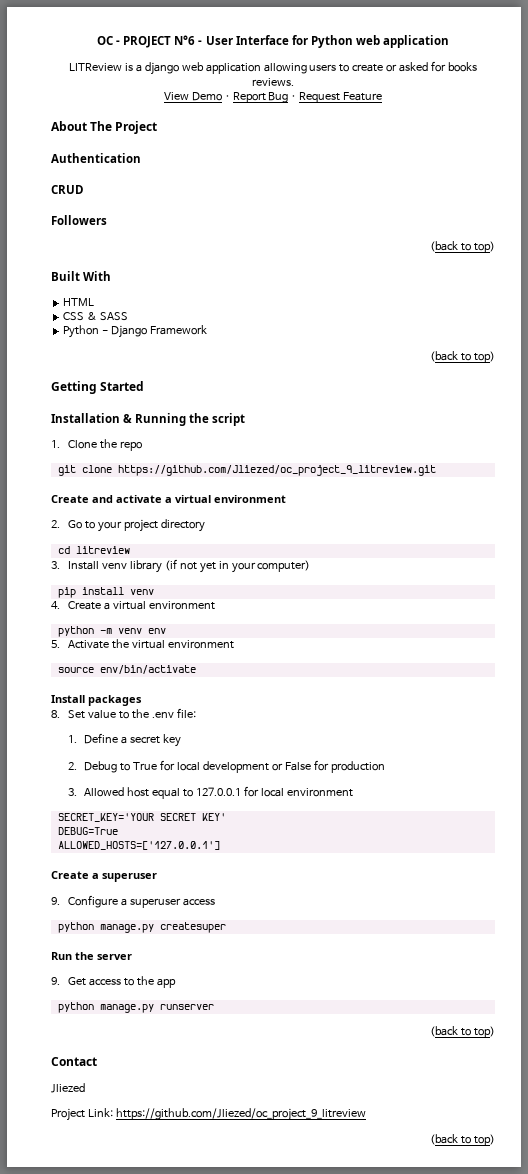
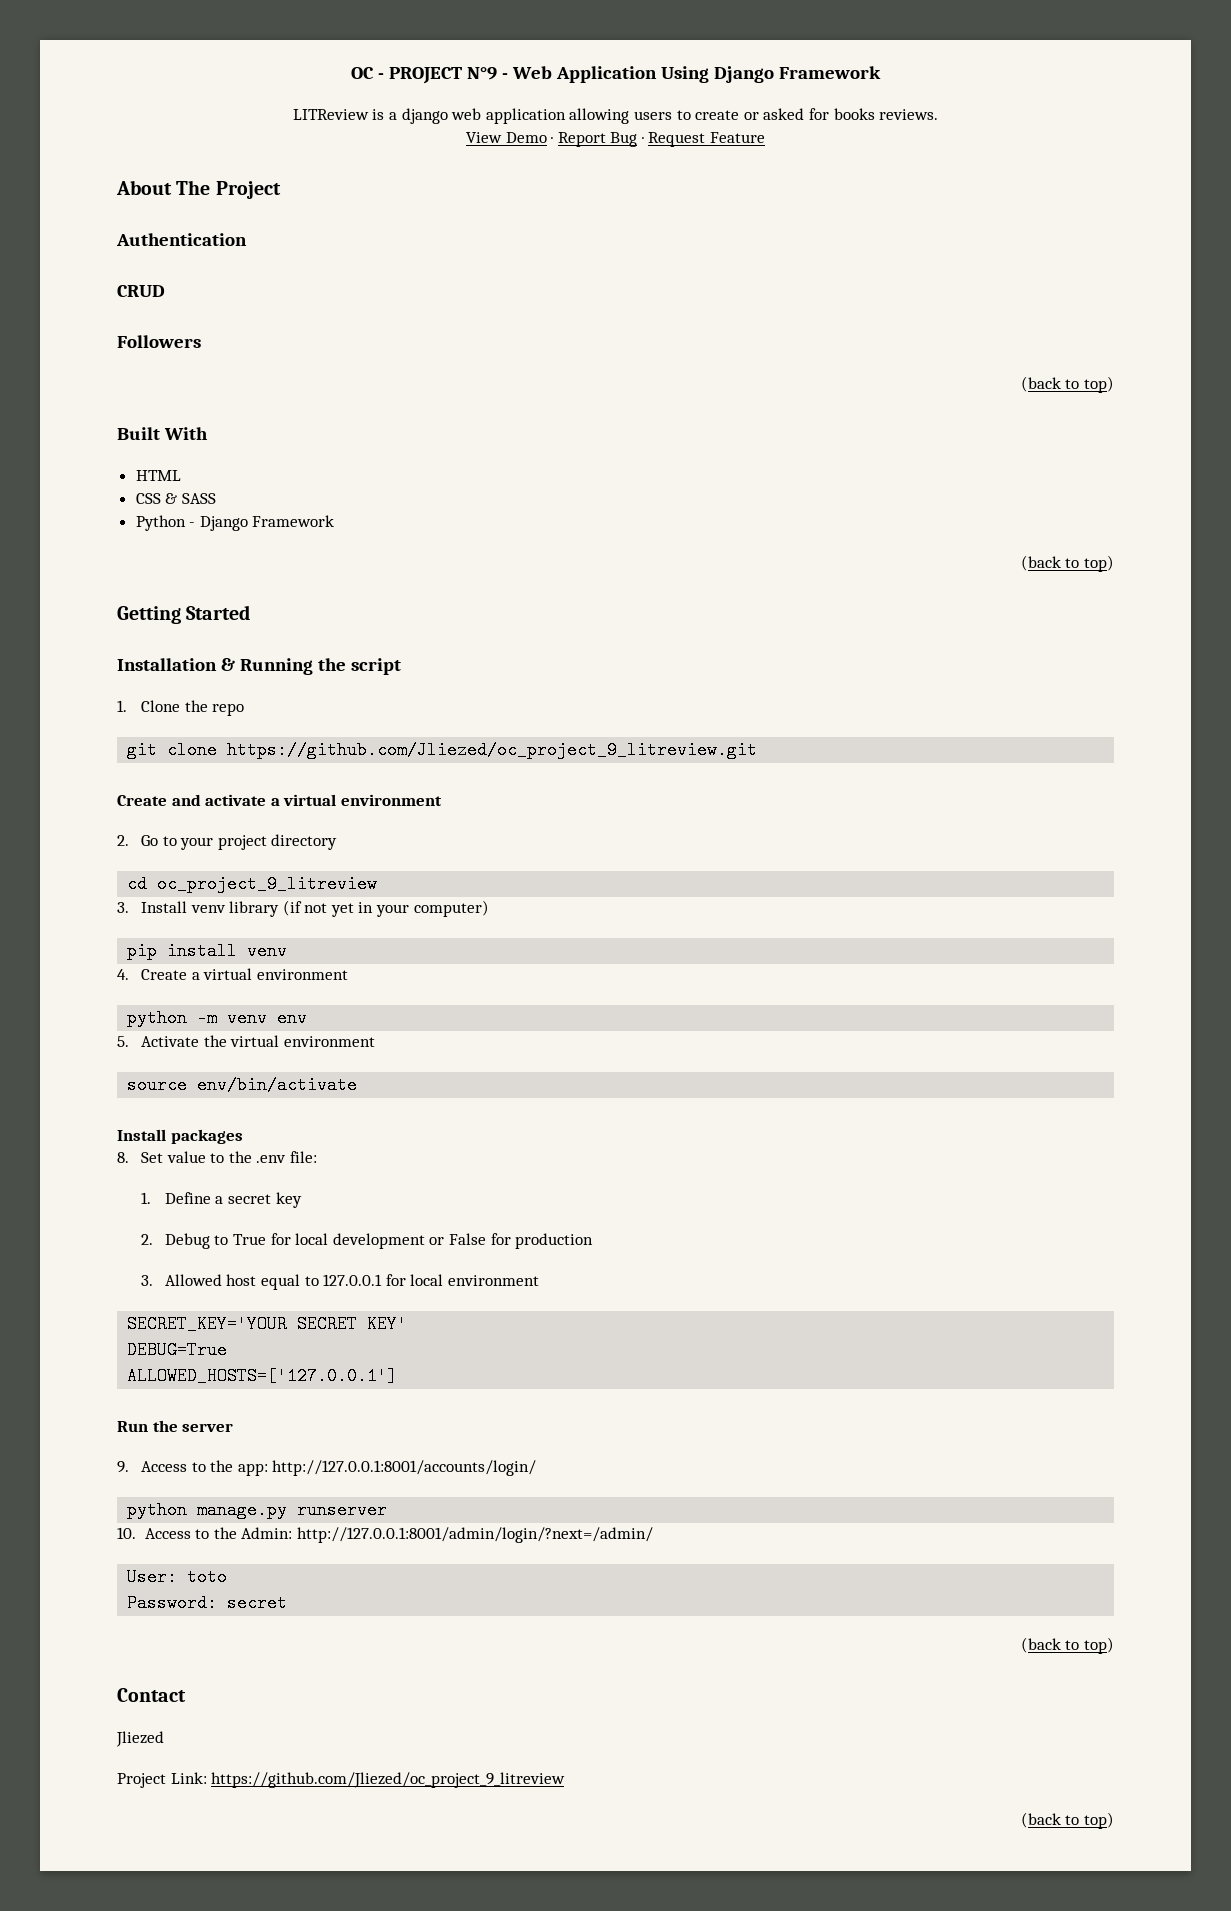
[174,35,450,48] N°6 - User Interface for Python web application -> [467,66,881,83] N°9 - Web Application Using Django Framework
[75,546,130,554] litreview -> [157,875,378,893] oc_project_9_litreview
[51,871,157,882] [51,895,215,908] [57,922,226,933] [51,952,132,960] [51,976,176,988] [57,1002,214,1013] Create a superuser // 9. Configure a superuser access // python manage.py createsuper // Run the server // 9. Get access to the app // python manage.py runserver -> [117,1420,234,1432] [117,1460,537,1476] [127,1501,388,1519] [117,1527,653,1543] [127,1568,228,1586] [127,1594,288,1612] Run the server // 9. Access to the app: http://127.0.0.1:8001/accounts/login/ // python manage.py runserver // 10. Access to the Admin: http://127.0.0.1:8001/admin/login/?next=/admin/ // User: toto // Password: secret

